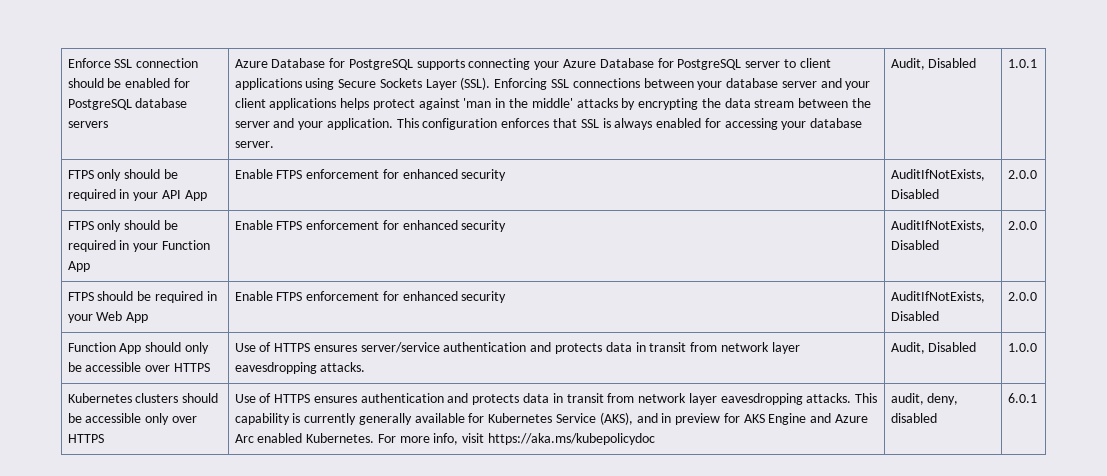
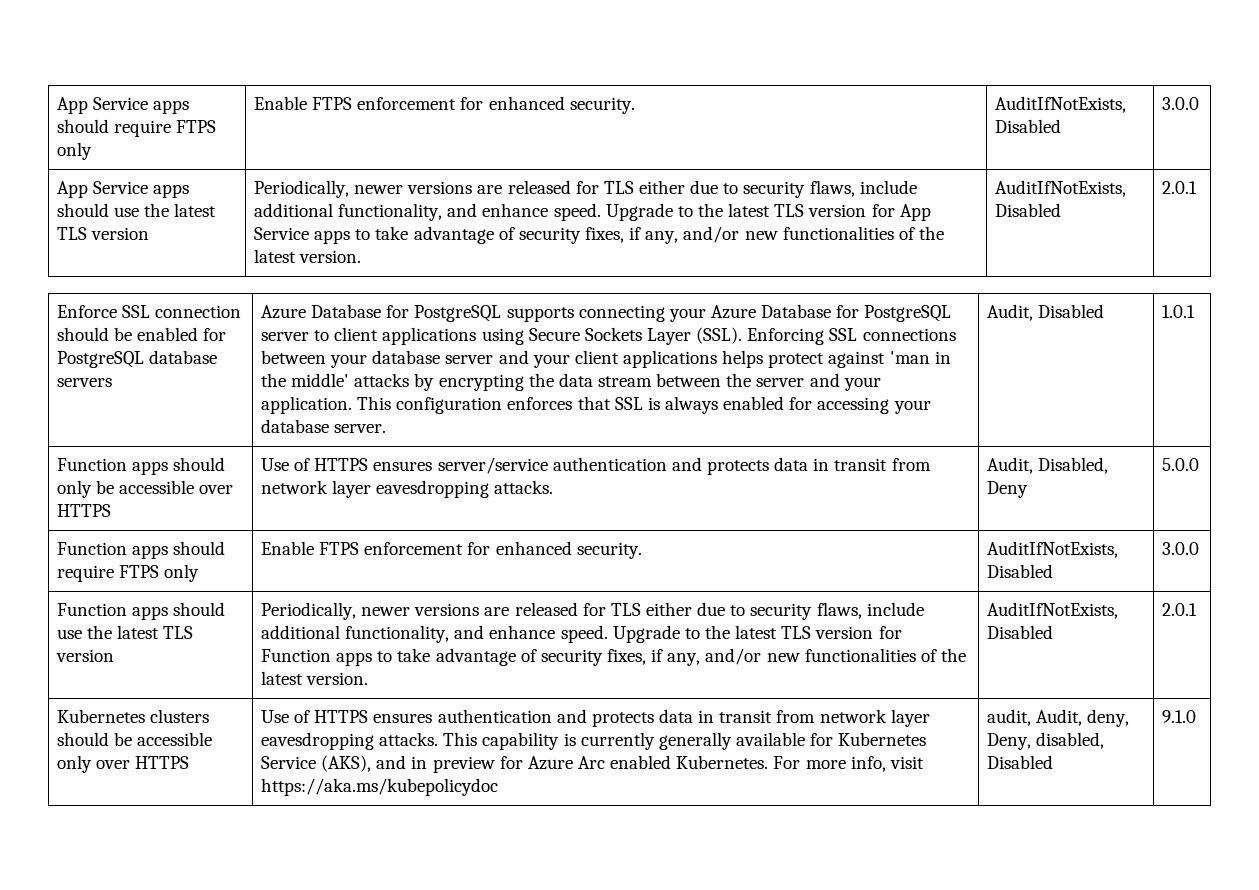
(67, 63) none -> [57,97,190,114] [57,119,217,137] [57,142,93,160] [254,96,635,114] [995,96,1127,113] [995,119,1062,133] [1162,97,1200,110] [57,181,190,198] [57,203,217,217] [57,227,150,240] [254,180,917,198] [254,203,931,221] [254,226,944,244] [254,249,362,263] [995,180,1127,197] [995,203,1062,217] [1162,181,1198,194] App Service apps should require FTPS only | Enable FTPS enforcement for enhanced security. | AuditIfNotExists, Disabled | 3.0.0 // App Service apps should use the latest TLS version | Periodically, newer versions are released for TLS either due to security flaws, include additional functionality, and enhance speed. Upgrade to the latest TLS version for App Service apps to take advantage of security fixes, if any, and/or new functionalities of the latest version. | AuditIfNotExists, Disabled | 2.0.1 //
[67,169,178,181] [67,189,207,201] [234,169,507,181] [890,169,985,181] [890,189,939,199] [1007,170,1037,179] [67,220,178,232] [67,240,210,252] [67,261,90,272] [234,220,507,232] [890,220,985,232] [890,240,939,250] [1007,221,1037,230] [67,291,217,303] [67,311,149,323] [234,291,507,303] [890,291,985,303] [890,311,939,321] [1007,292,1037,301] [67,342,142,354] FTPS only should be required in your API App | Enable FTPS enforcement for enhanced security | AuditIfNotExists, Disabled | 2.0.0 // FTPS only should be required in your Function App | Enable FTPS enforcement for enhanced security | AuditIfNotExists, Disabled | 2.0.0 // FTPS should be required in your Web App | Enable FTPS enforcement for enhanced security | AuditIfNotExists, Disabled | 2.0.0 // Function App -> [57,458,169,475] Function apps
[928,342,977,352] [1007,343,1037,352] Disabled | 1.0.0 -> [1038,457,1109,474] [987,481,1029,498] [1162,458,1200,471] [57,541,226,559] [57,564,200,582] [261,541,642,559] [987,541,1119,558] [987,564,1054,578] [1162,542,1200,555] [57,602,226,620] [57,625,194,639] [56,649,115,662] [261,602,924,620] [261,625,902,643] [261,648,966,666] [261,671,369,685] [987,602,1119,619] [987,625,1054,639] [1162,603,1198,616] Disabled, Deny | 5.0.0 // Function apps should require FTPS only | Enable FTPS enforcement for enhanced security. | AuditIfNotExists, Disabled | 3.0.0 // Function apps should use the latest TLS version | Periodically, newer versions are released for TLS either due to security flaws, include additional functionality, and enhance speed. Upgrade to the latest TLS version for Function apps to take advantage of security fixes, if any, and/or new functionalities of the latest version. | AuditIfNotExists, Disabled | 2.0.1
[743,413,832,425] AKS Engine and -> (523, 762) none
[927,393,959,405] [890,413,937,423] [1007,393,1037,403] deny, disabled | 6.0.1 -> [1036,709,1130,727] [987,732,1105,750] [987,755,1054,769] [1162,710,1197,723] Audit, deny, Deny, disabled, Disabled | 9.1.0

